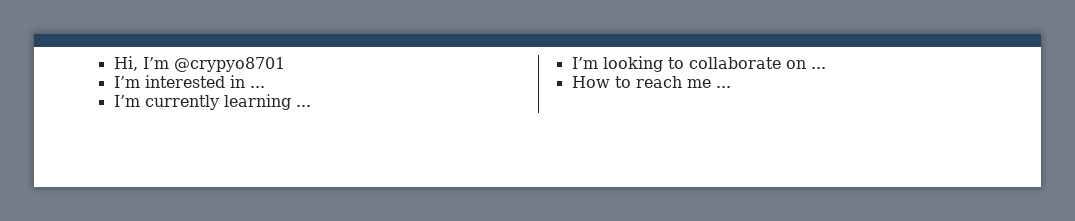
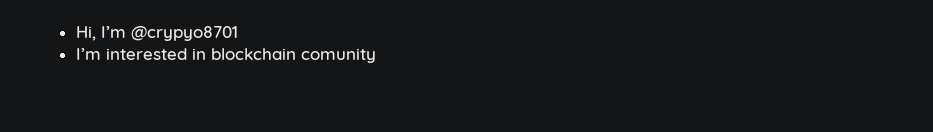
[249,86,265,88] [113,94,311,110] [571,56,826,72] [571,76,731,88] ... // I’m currently learning ... // I’m looking to collaborate on ... // How to reach me ... -> [210,48,376,63] blockchain comunity

